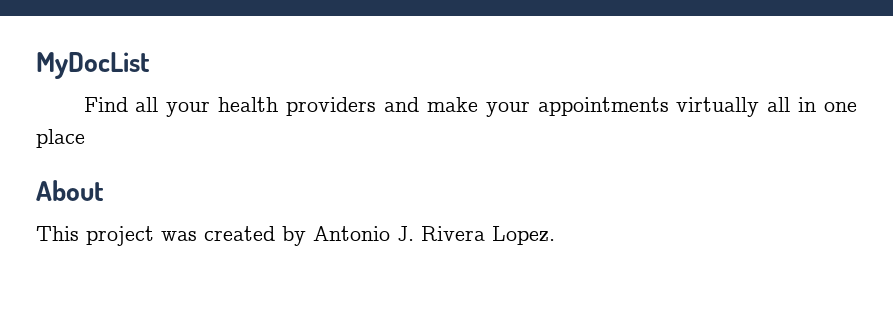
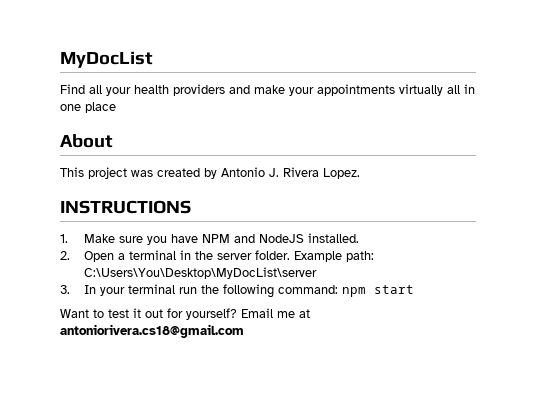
(555, 235) none -> [60,200,191,214] [60,233,359,245] [60,250,374,262] [83,267,317,279] [60,284,414,298] [60,308,310,320] [60,324,244,338] // INSTRUCTIONS // 1. Make sure you have NPM and NodeJS installed. // 2. Open a terminal in the server folder. Example path: C:\Users\You\Desktop\MyDocList\server // 3. In your terminal run the following command: npm start // Want to test it out for yourself? Email me at antoniorivera.cs18@gmail.com

